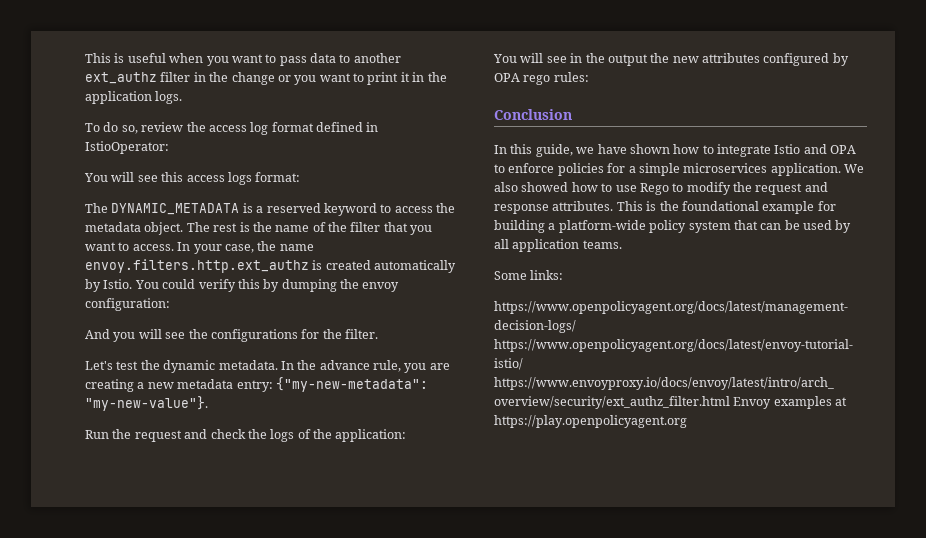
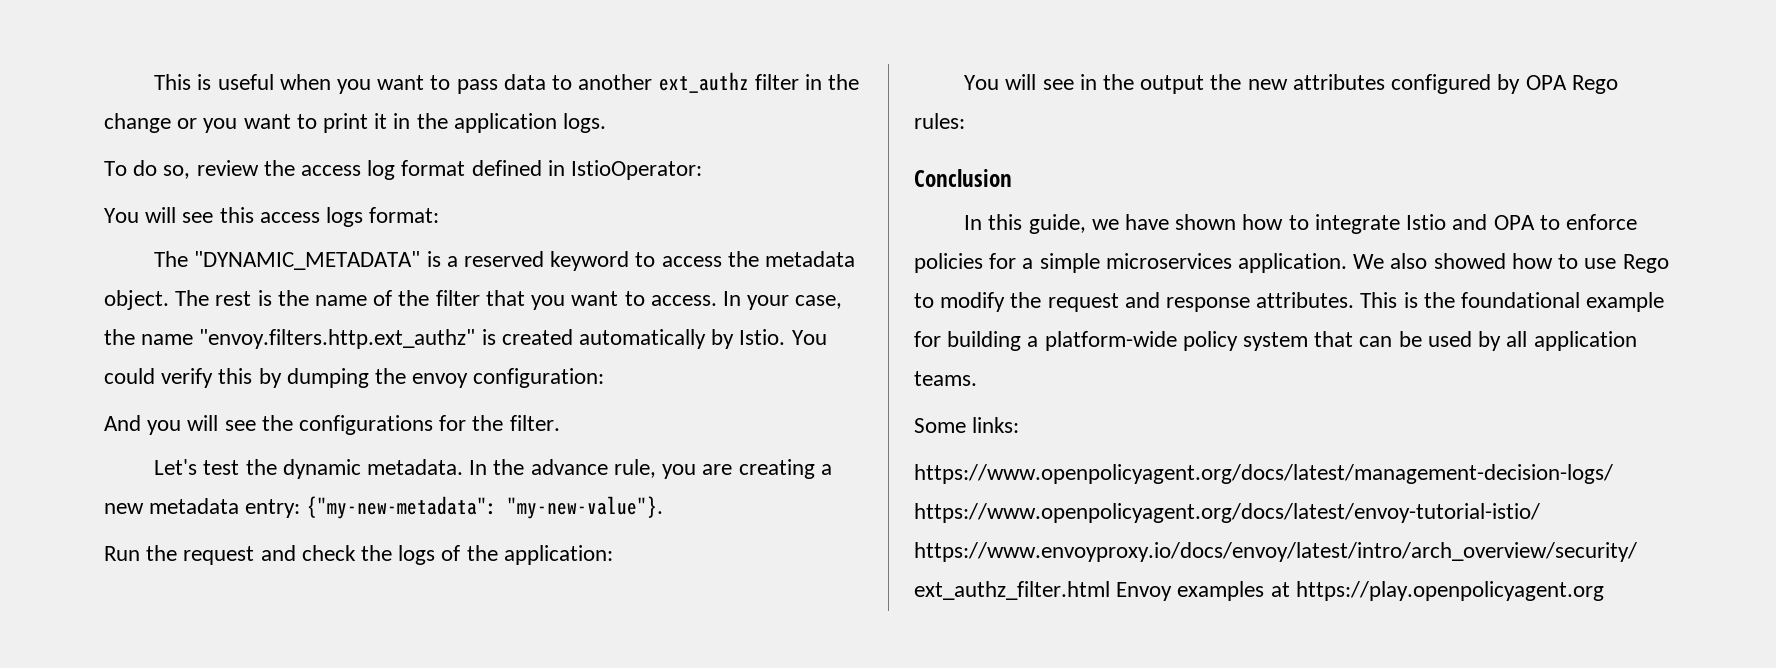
[111,203,240,215] DYNAMIC_METADATA -> [194,251,421,270] "DYNAMIC_METADATA"
[85,259,309,273] envoy.filters.http.ext_authz -> [199,329,476,349] "envoy.filters.http.ext_authz"
[523,75,551,85] rego -> [1571,75,1618,94] Rego

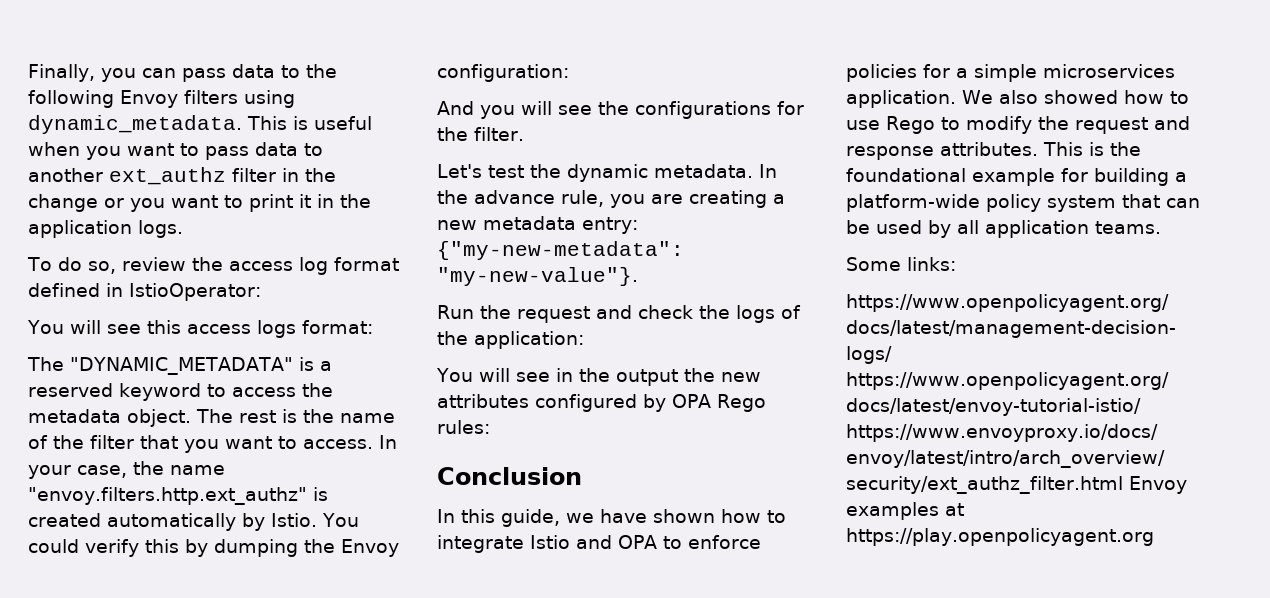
(154, 82) none -> [28,64,337,82] [28,90,295,108] [28,115,242,134] Finally, you can pass data to the following Envoy filters using dynamic_metadata.
[412,373,469,388] envoy -> [341,539,399,557] Envoy

